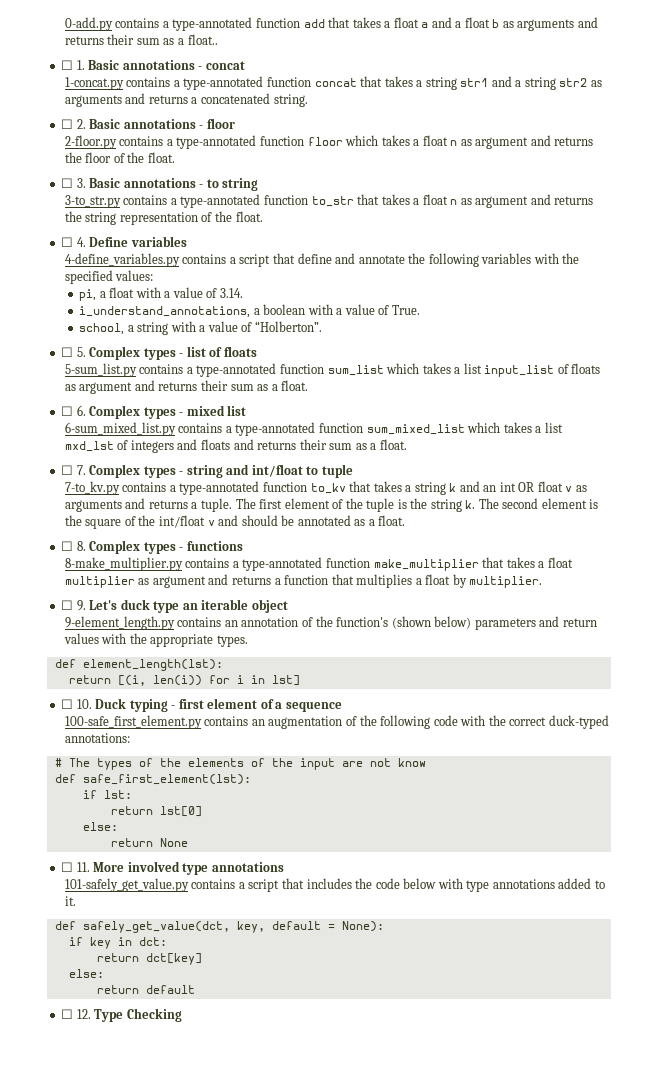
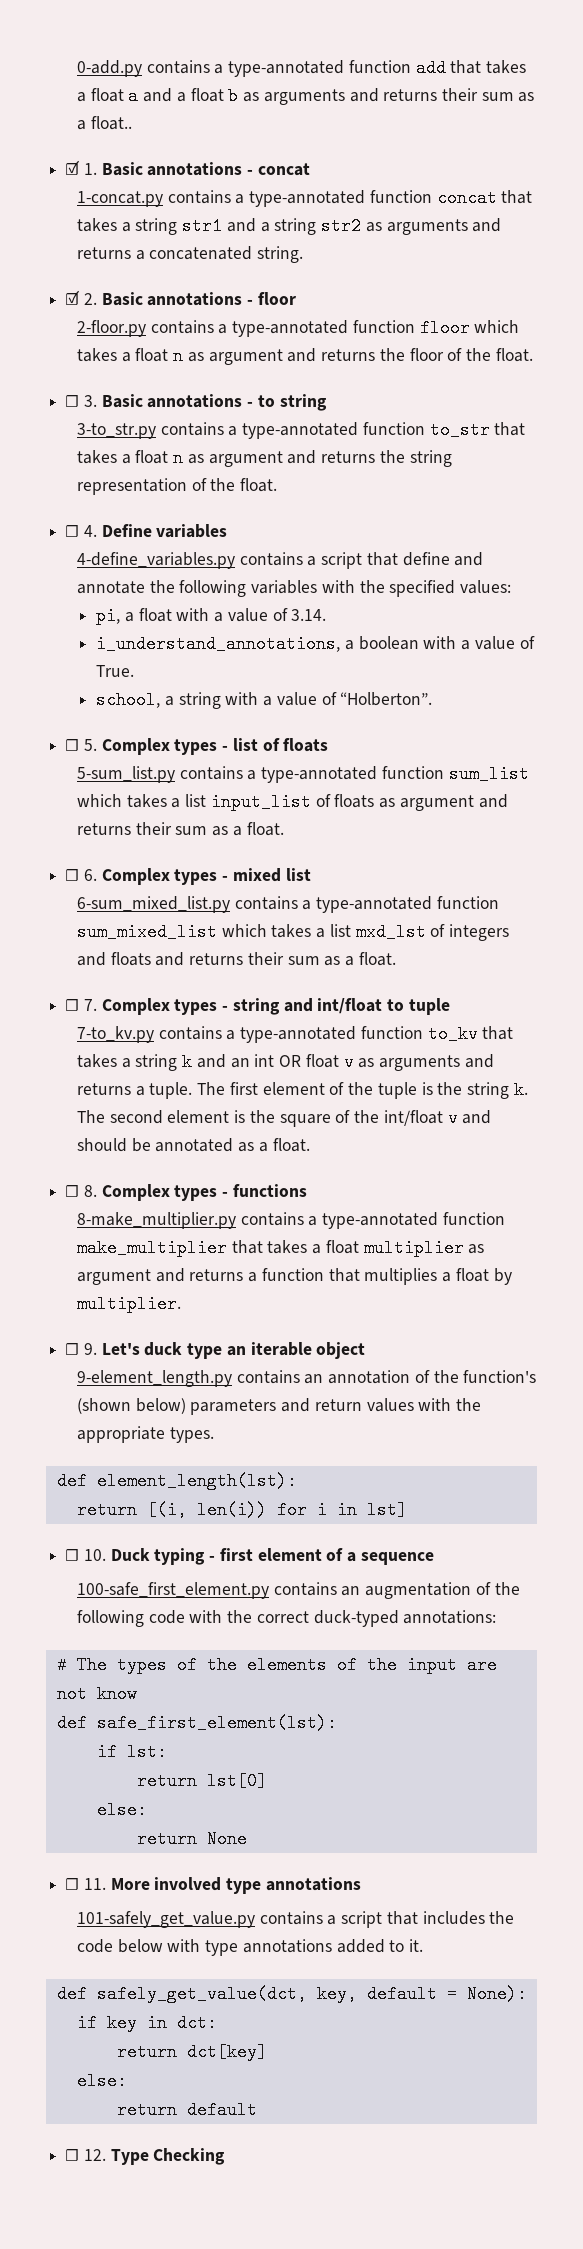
[61,60,74,70] ☐ -> [65,160,81,175] ☑
[61,119,74,129] ☐ -> [65,290,81,305] ☑

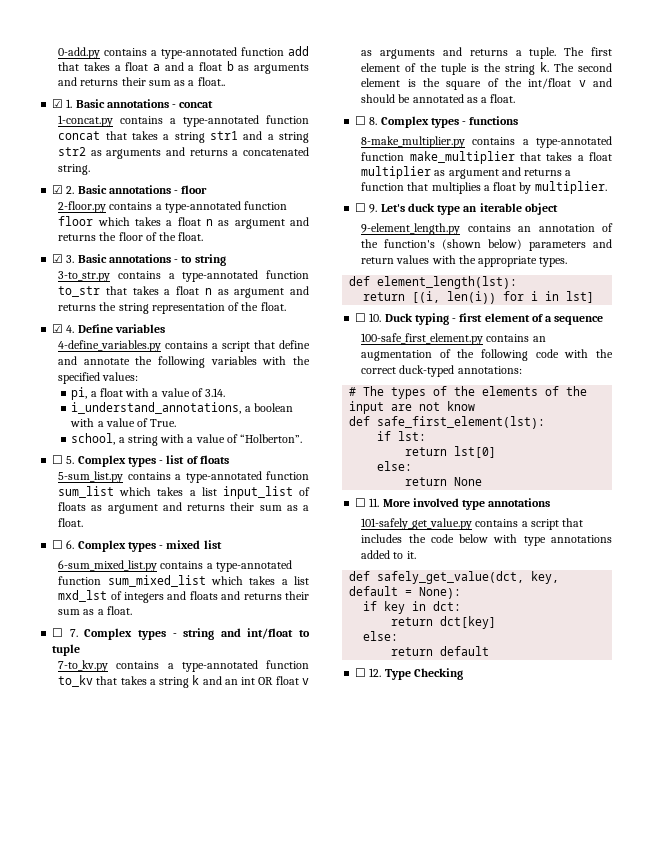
[65,395,80,407] ☐ -> [52,254,64,263] ☑
[65,525,80,537] ☐ -> [52,324,64,333] ☑

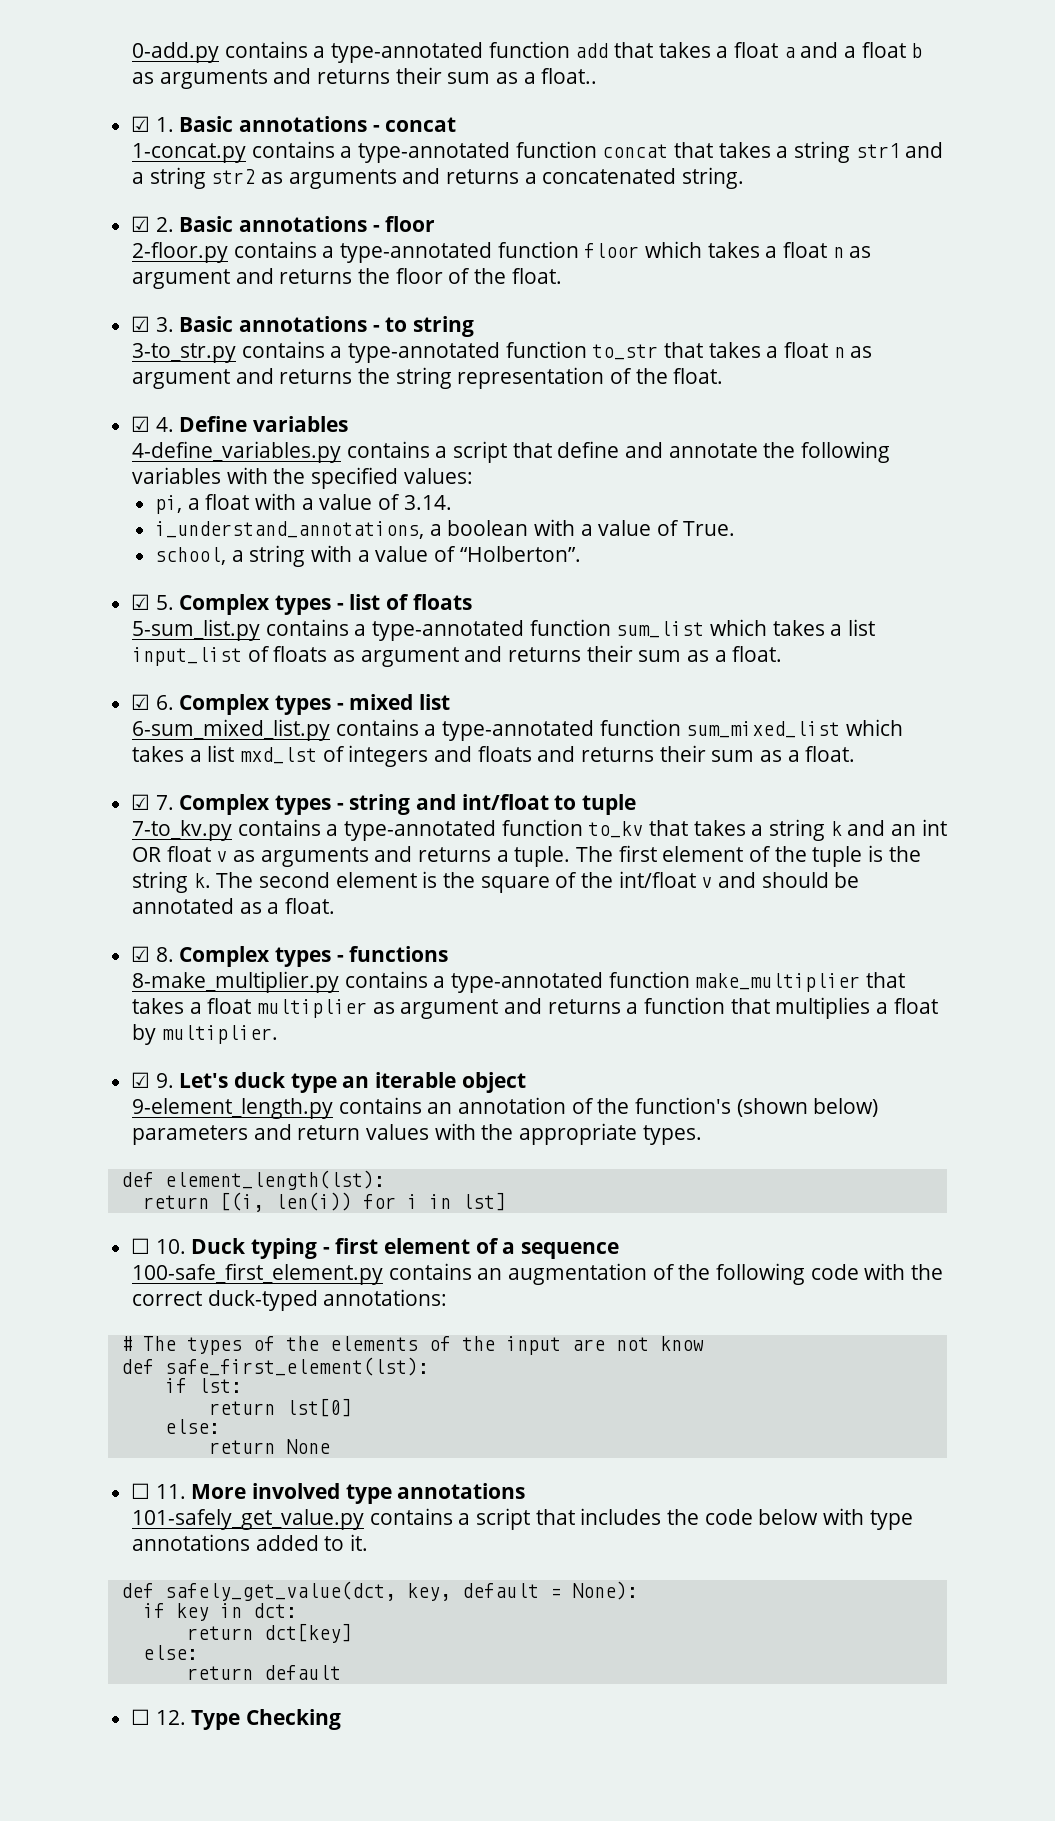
[52,455,64,464] ☐ -> [131,594,151,610] ☑
[52,540,64,549] ☐ -> [131,694,151,710] ☑
[52,628,64,637] ☐ -> [131,794,151,810] ☑
[355,116,367,125] ☐ -> [131,946,151,962] ☑
[355,203,367,212] ☐ -> [131,1072,151,1088] ☑

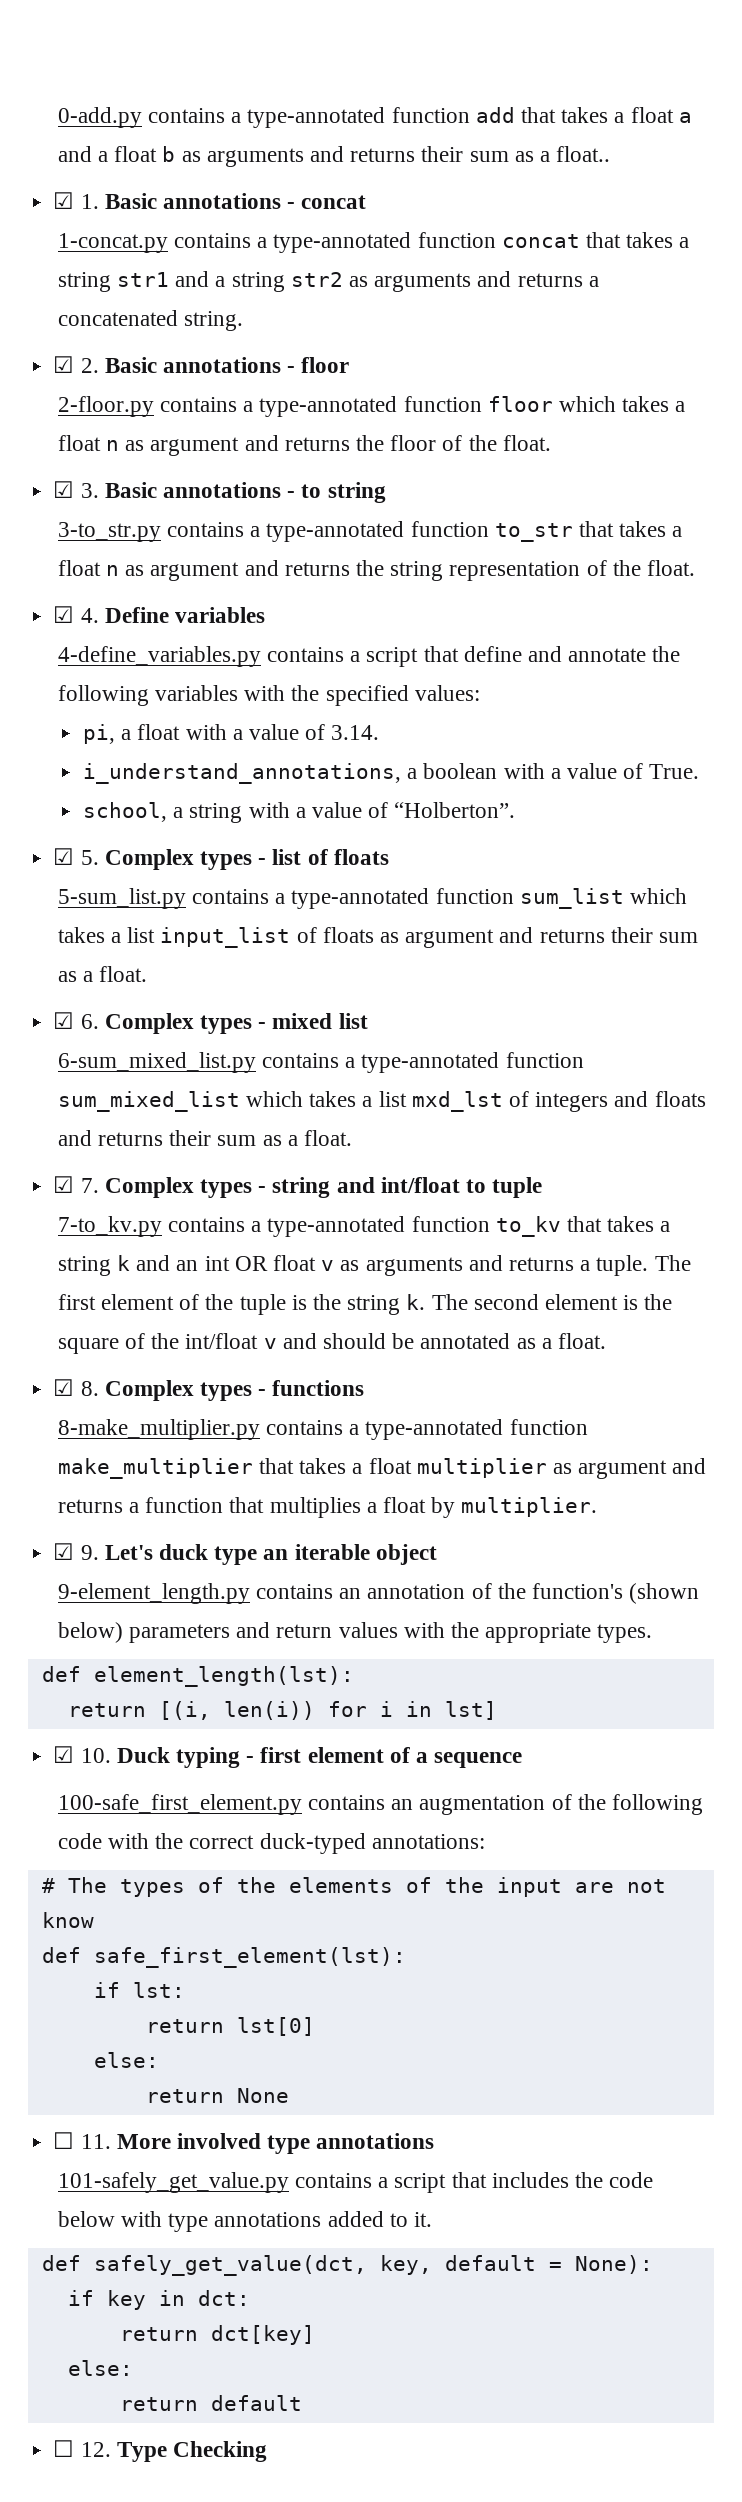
[131,1238,151,1254] ☐ -> [53,1746,75,1763] ☑

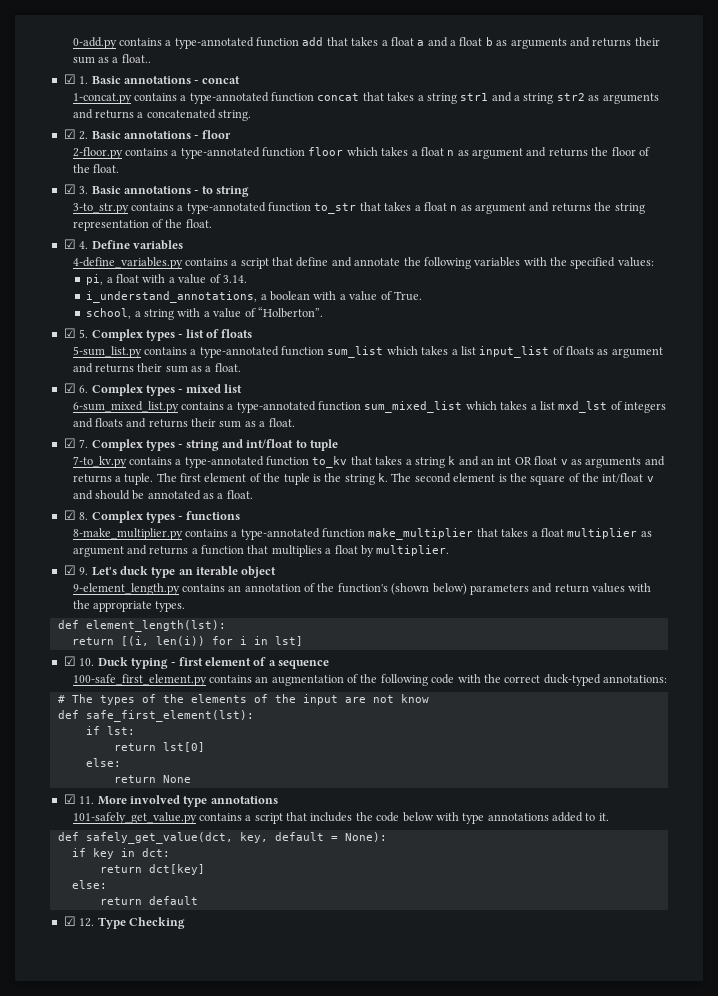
[53,2132,75,2149] ☐ -> [63,794,76,804] ☑
[53,2440,75,2457] ☐ -> [63,916,76,926] ☑

